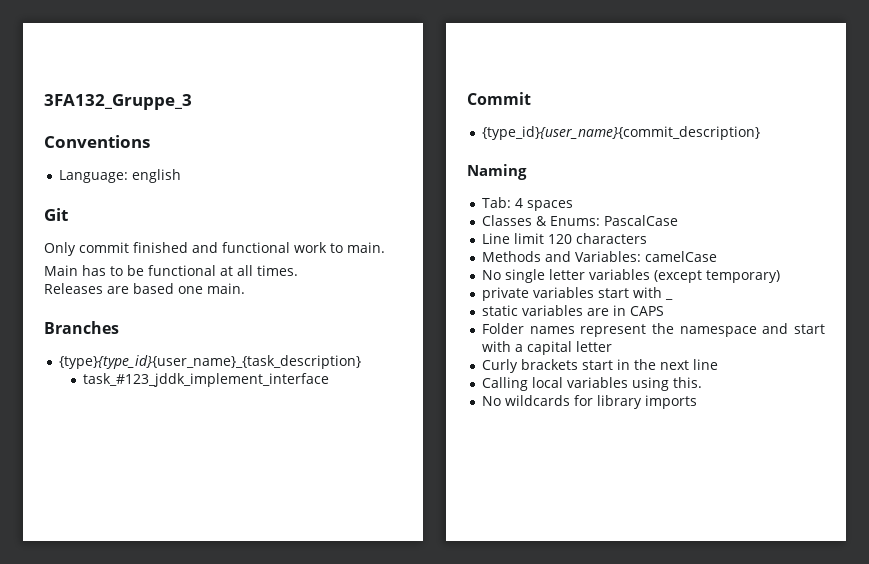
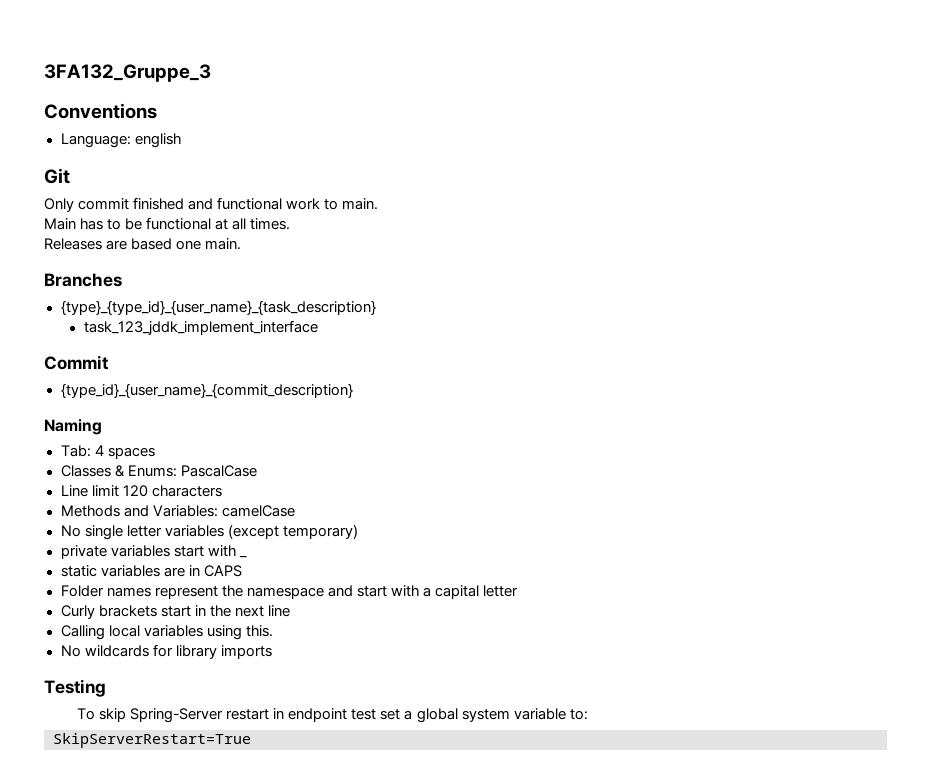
[58,355,361,369] [83,373,330,387] {type}{type_id}{user_name}_{task_description} // task_#123_jddk_implement_interface -> [60,300,376,315] [83,320,318,335] {type}_{type_id}_{user_name}_{task_description} // task_123_jddk_implement_interface
[481,126,760,140] {type_id}{user_name}{commit_description} -> [60,383,353,398] {type_id}_{user_name}_{commit_description}
(697, 402) none -> [44,679,106,697] [77,708,588,723] [53,733,251,748] // Testing // To skip Spring-Server restart in endpoint test set a global system variable to: // SkipServerRestart=True

